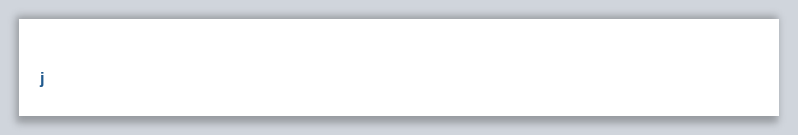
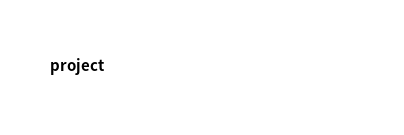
[39,72,45,87] j -> [50,58,105,75] project

